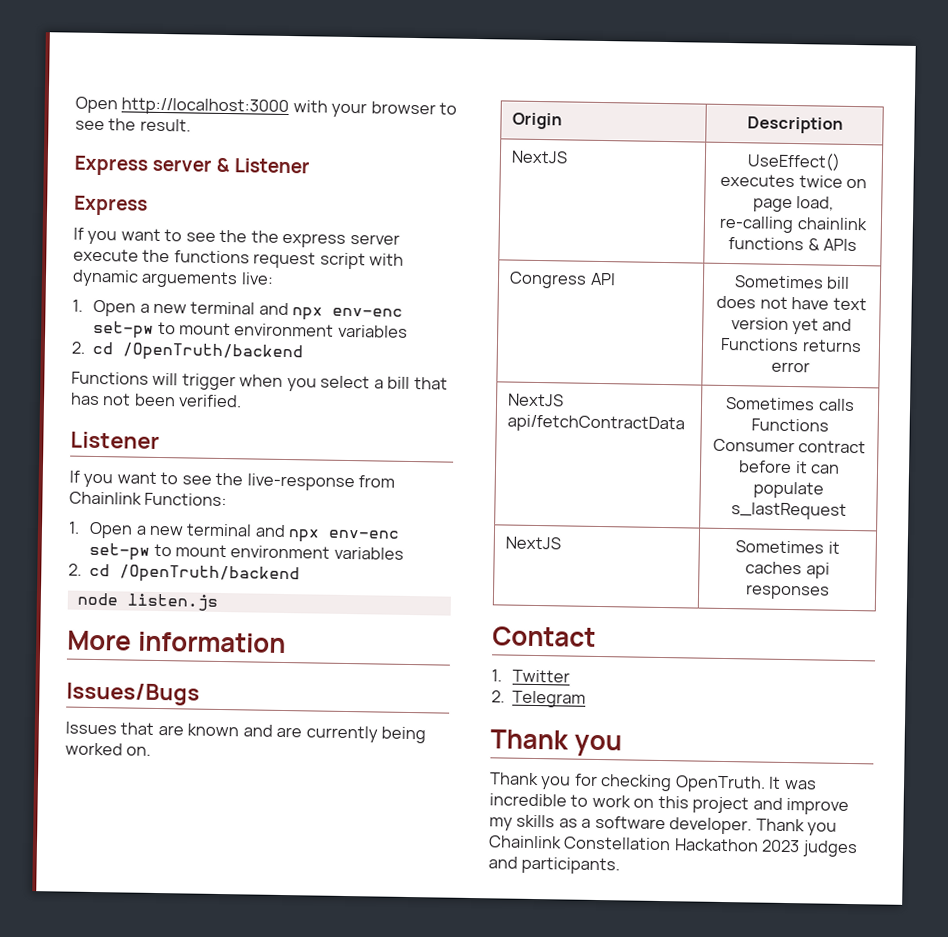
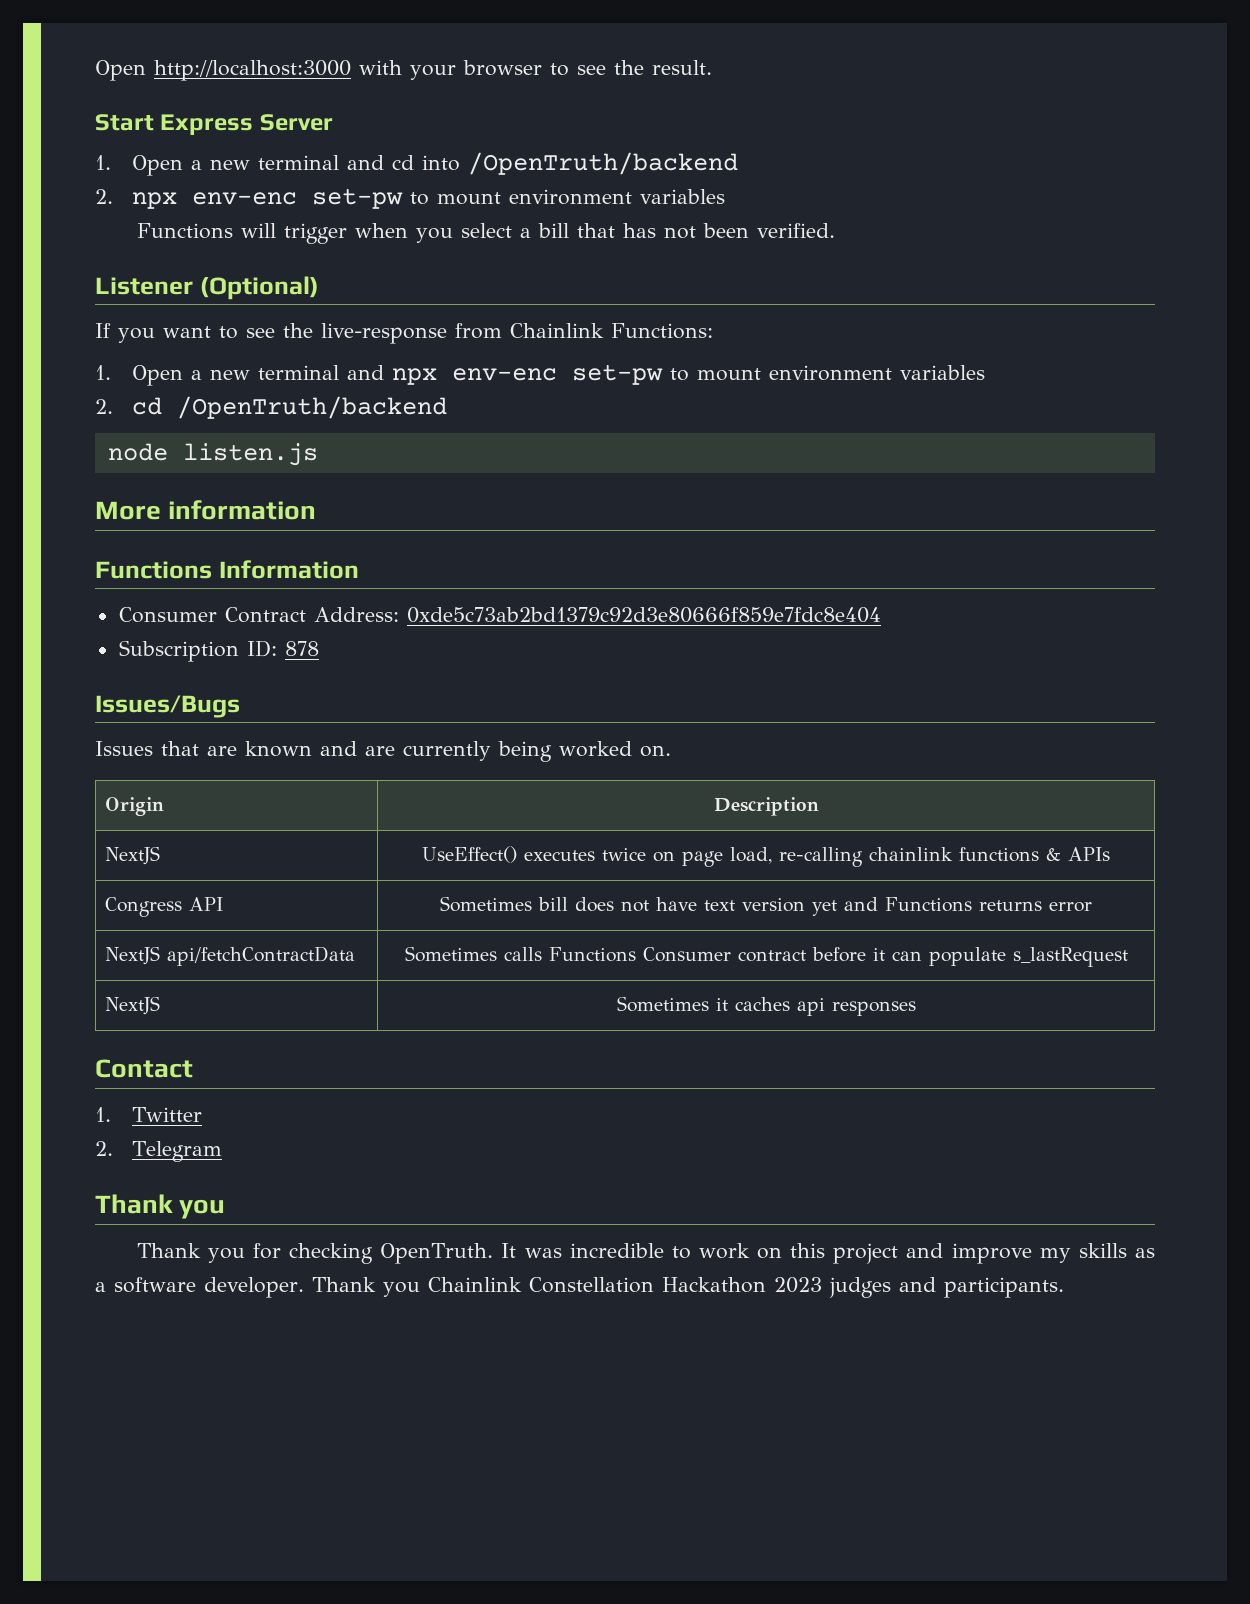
[74,155,311,176] [73,195,148,216] [73,227,400,248] [73,248,405,270] [72,269,274,289] [72,299,404,321] [93,320,408,339] [71,341,304,363] Express server & Listener // Express // If you want to see the the express server execute the functions request script with dynamic arguements live: // 1. Open a new terminal and npx env-enc set-pw to mount environment variables // 2. cd /OpenTruth/backend -> [95,114,333,135] [95,152,739,176] [95,188,726,209] Start Express Server // 1. Open a new terminal and cd into /OpenTruth/backend // 2. npx env-enc set-pw to mount environment variables
(160, 440) none -> [199,276,319,300] (Optional)
(287, 642) none -> [95,560,359,579] [118,607,881,623] [118,640,319,662] // Functions Information // Consumer Contract Address: 0xde5c73ab2bd1379c92d3e80666f859e7fdc8e404 // Subscription ID: 878

